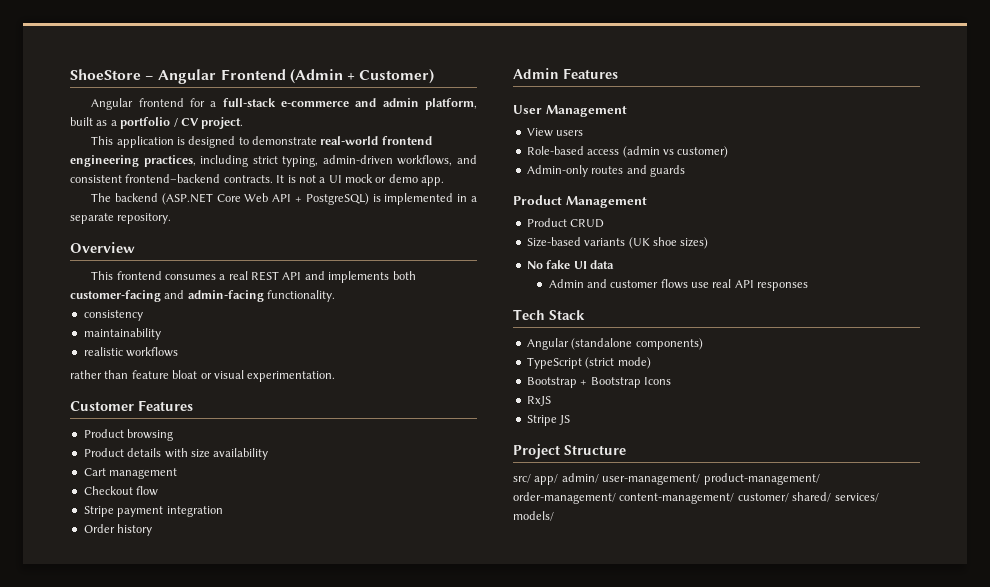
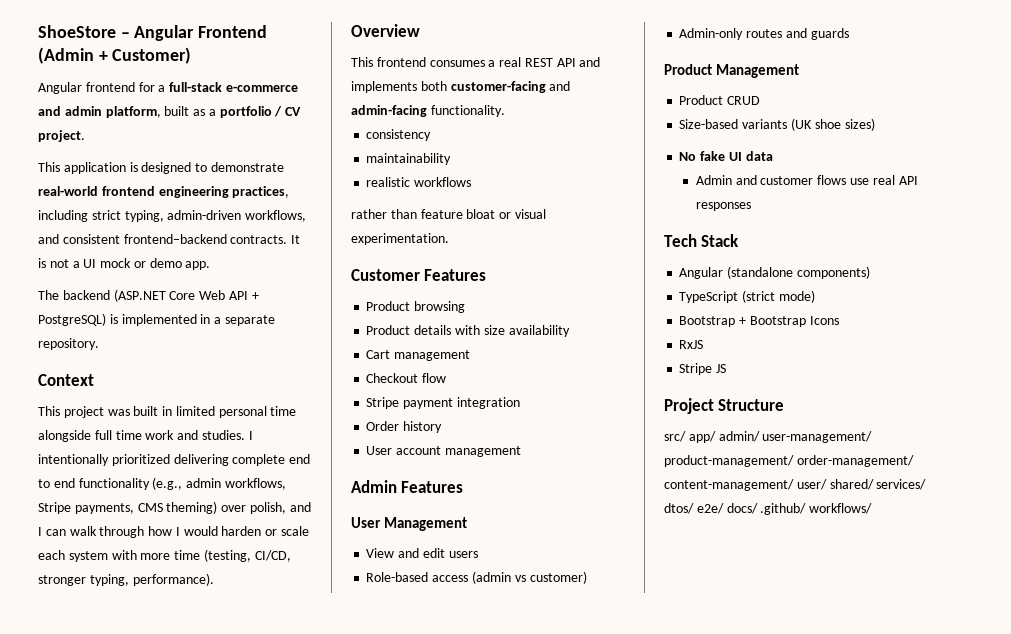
(172, 218) none -> [38,374,94,386] [38,406,297,418] [38,430,253,442] [38,454,311,466] [38,477,286,490] [38,501,311,514] [38,526,310,538] [38,549,291,562] [38,573,214,586] // Context // This project was built in limited personal time alongside full time work and studies. I intentionally prioritized delivering complete end to end functionality (e.g., admin workflows, Stripe payments, CMS theming) over polish, and I can walk through how I would harden or scale each system with more time (testing, CI/CD, stronger typing, performance).
(153, 530) none -> [366,446,521,457] // User account management
(553, 132) none -> [398,548,445,558] and edit
[737,493,789,502] customer/ -> [796,479,827,490] user/
[513,511,554,521] models/ -> [664,503,873,515] dtos/ e2e/ docs/ .github/ workflows/

